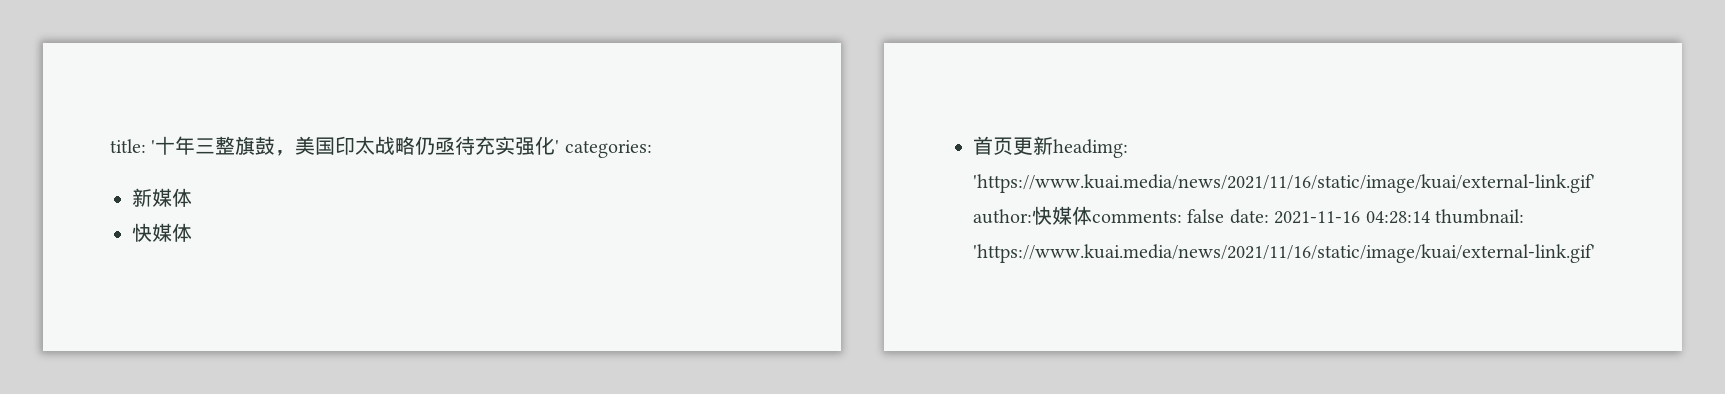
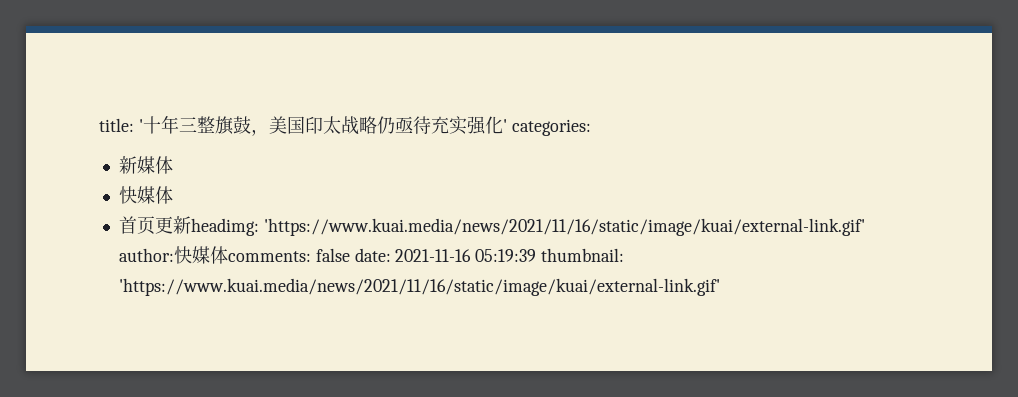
[1365,211,1430,224] 04:28:14 -> [475,249,537,262] 05:19:39

